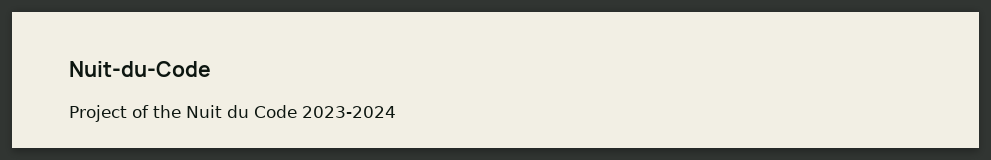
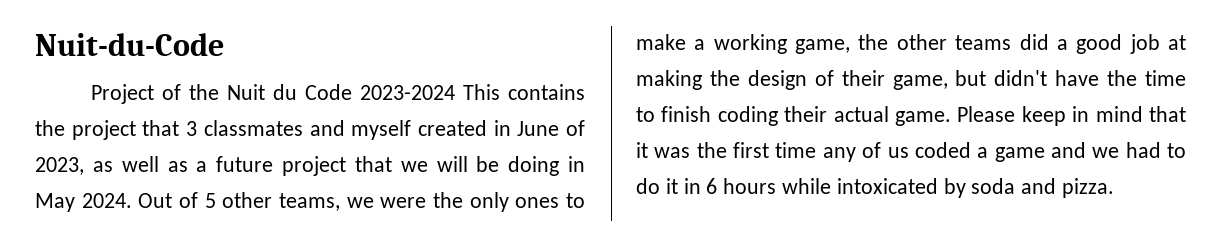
(396, 112) none -> [462,84,585,100] [35,120,585,140] [35,156,585,176] [35,192,586,212] [636,34,1186,54] [636,70,1186,90] [636,106,1186,126] [636,142,1186,162] [636,178,1115,198] This contains the project that 3 classmates and myself created in June of 2023, as well as a future project that we will be doing in May 2024. Out of 5 other teams, we were the only ones to make a working game, the other teams did a good job at making the design of their game, but didn't have the time to finish coding their actual game. Please keep in mind that it was the first time any of us coded a game and we had to do it in 6 hours while intoxicated by soda and pizza.

